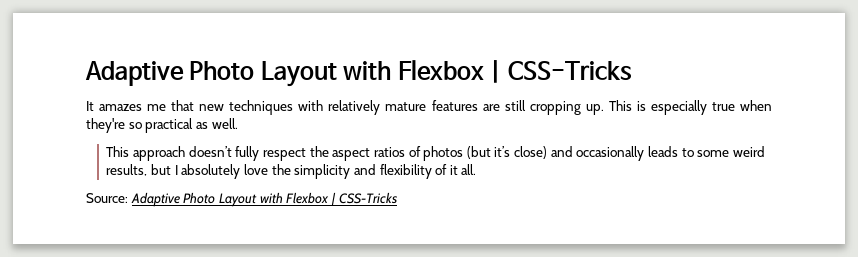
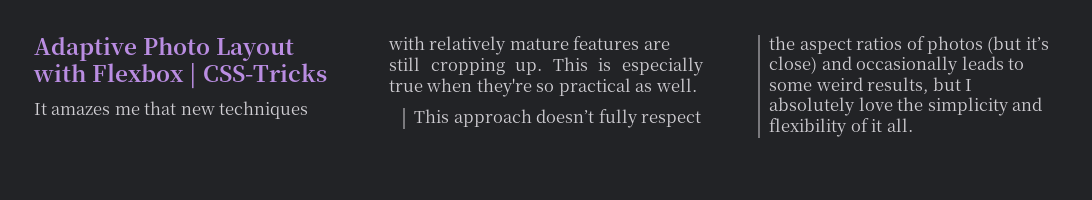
[86,192,397,207] // Source: Adaptive Photo Layout with Flexbox | CSS-Tricks -> (913, 125) none

